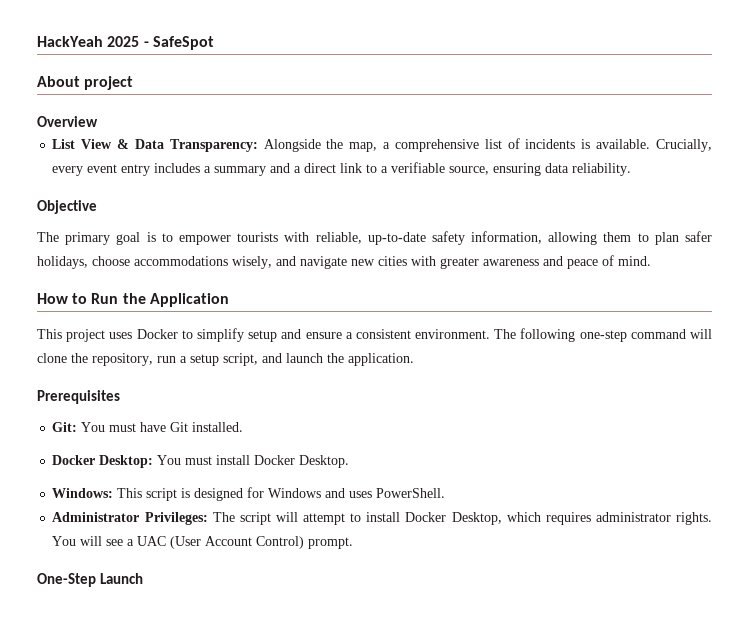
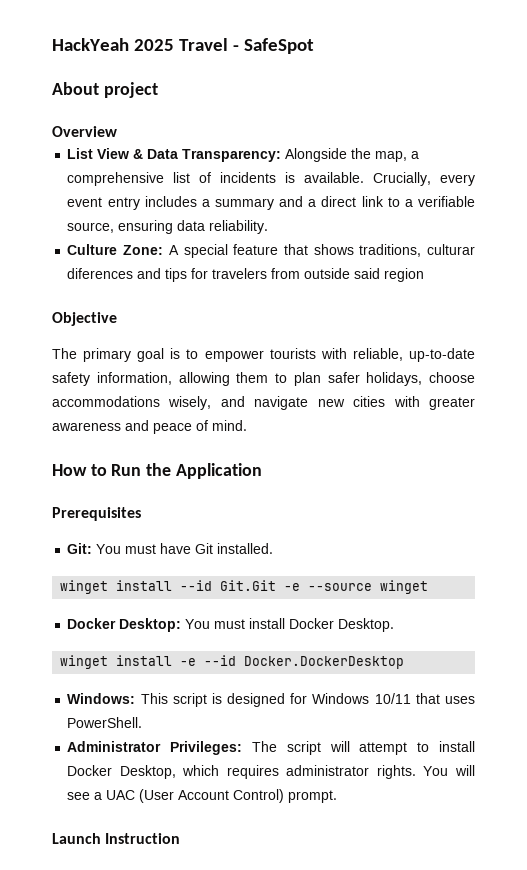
(140, 41) none -> [178,38,228,51] Travel
(632, 169) none -> [67,244,475,258] [67,268,425,282] // Culture Zone: A special feature that shows traditions, culturar diferences and tips for travelers from outside said region
[37,328,712,342] [37,353,414,366] // This project uses Docker to simplify setup and ensure a consistent environment. The following one-step command will clone the repository, run a setup script, and launch the application. -> (262, 471) none
(244, 427) none -> [60,580,429,594] // winget install --id Git.Git -e --source winget
(350, 461) none -> [60,655,405,669] // winget install -e --id Docker.DockerDesktop
[325,488,346,498] and -> [374,693,440,704] 10/11 that
[37,573,143,587] One-Step Launch -> [52,833,181,844] Launch Instruction

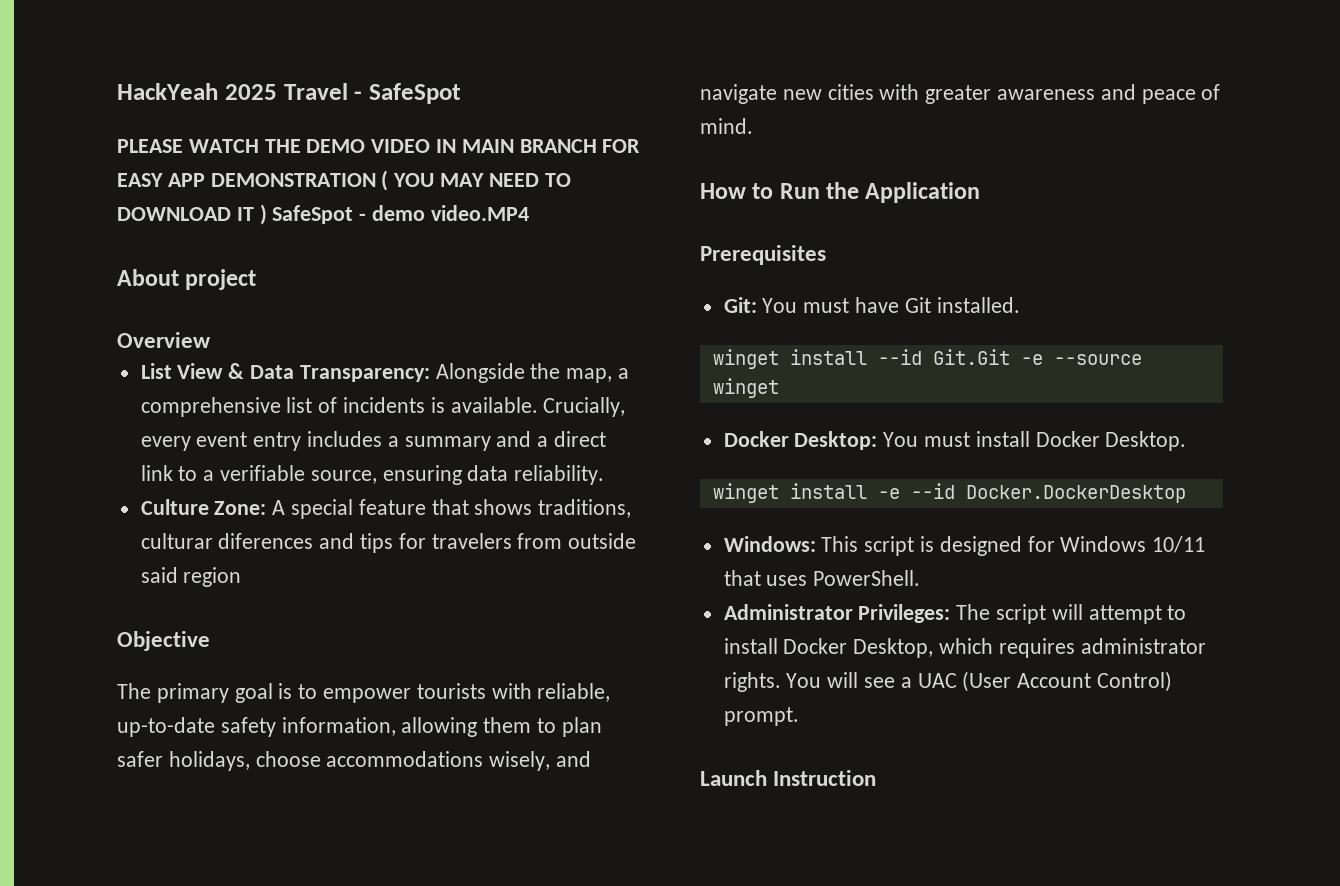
(314, 46) none -> [117,139,641,153] [117,170,571,191] [117,204,529,225] // PLEASE WATCH THE DEMO VIDEO IN MAIN BRANCH FOR EASY APP DEMONSTRATION ( YOU MAY NEED TO DOWNLOAD IT ) SafeSpot - demo video.MP4

